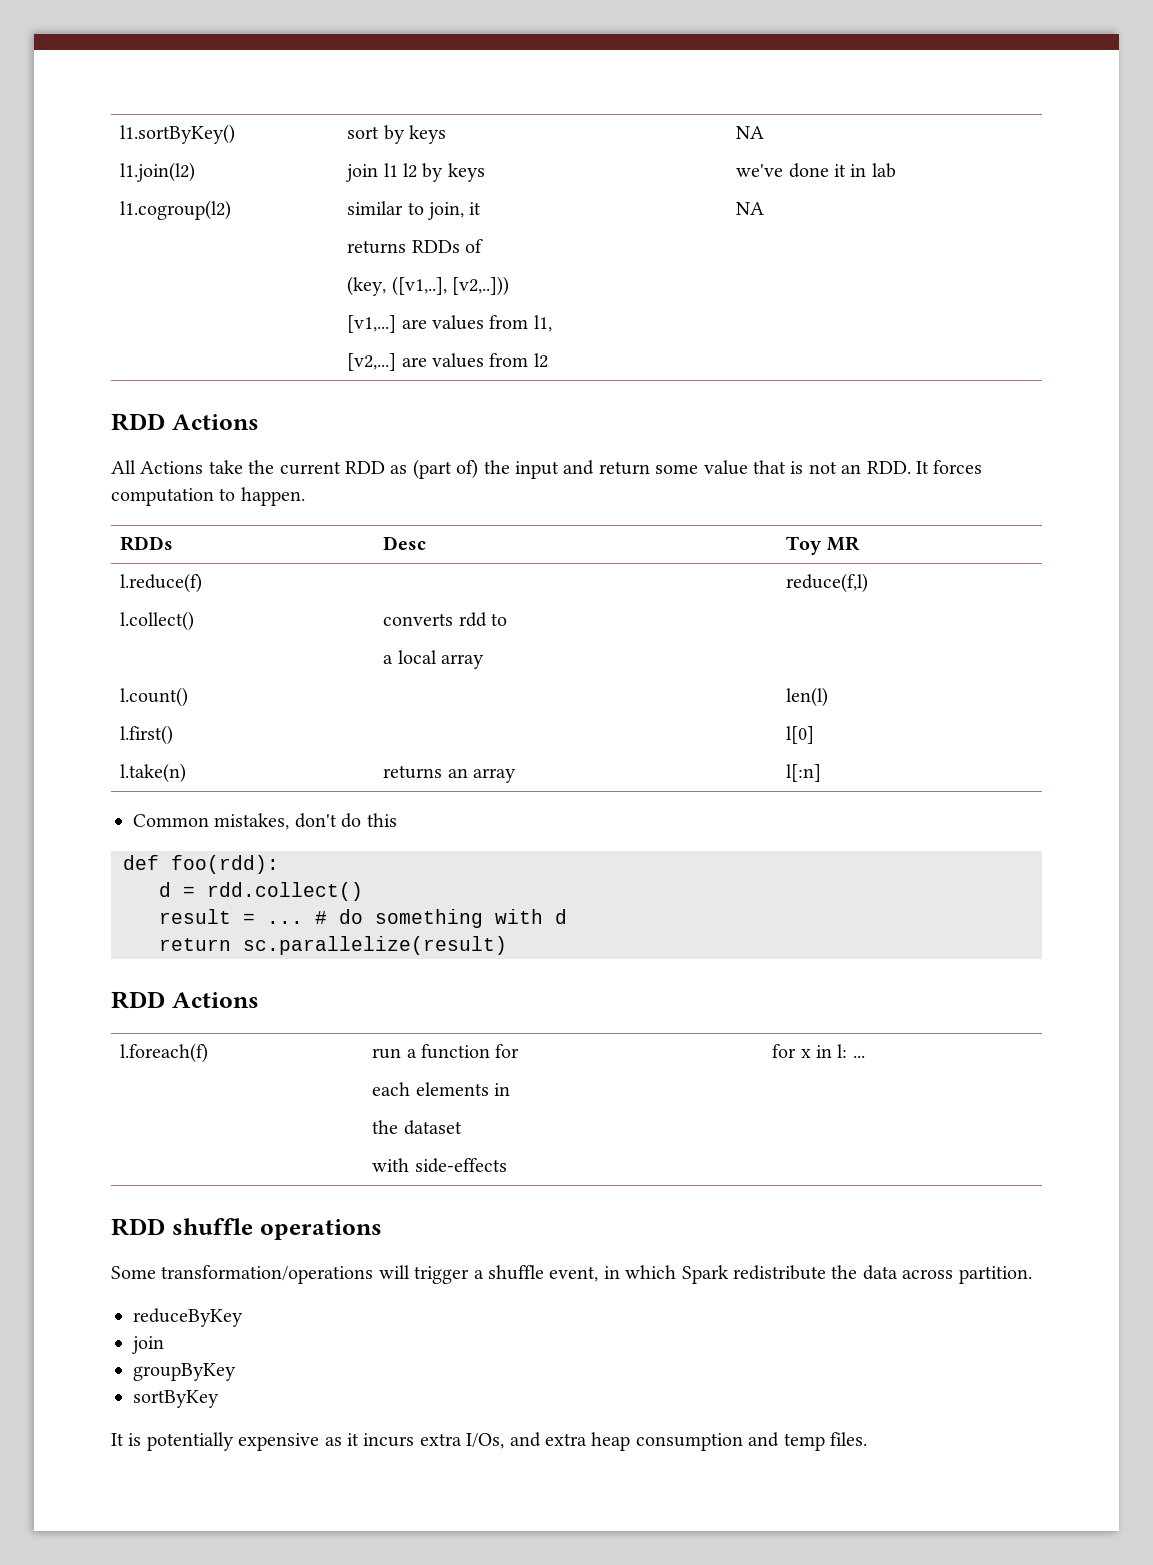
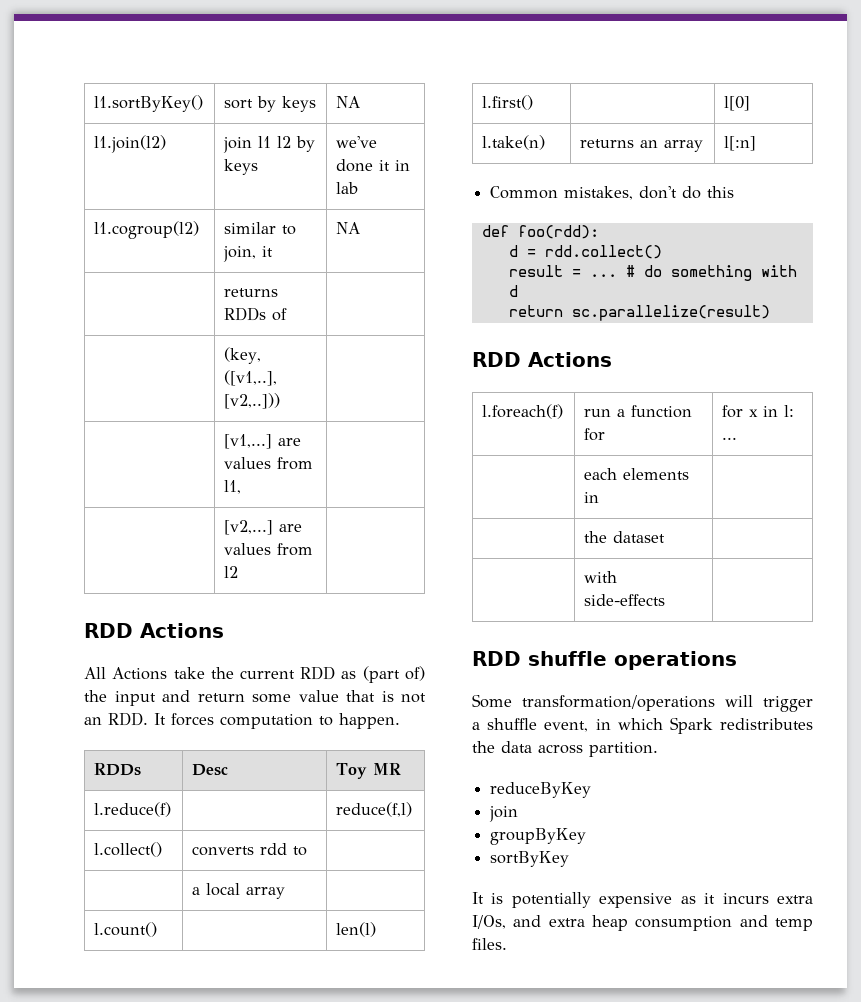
[732,1265,826,1280] redistribute -> [720,718,813,730] redistributes

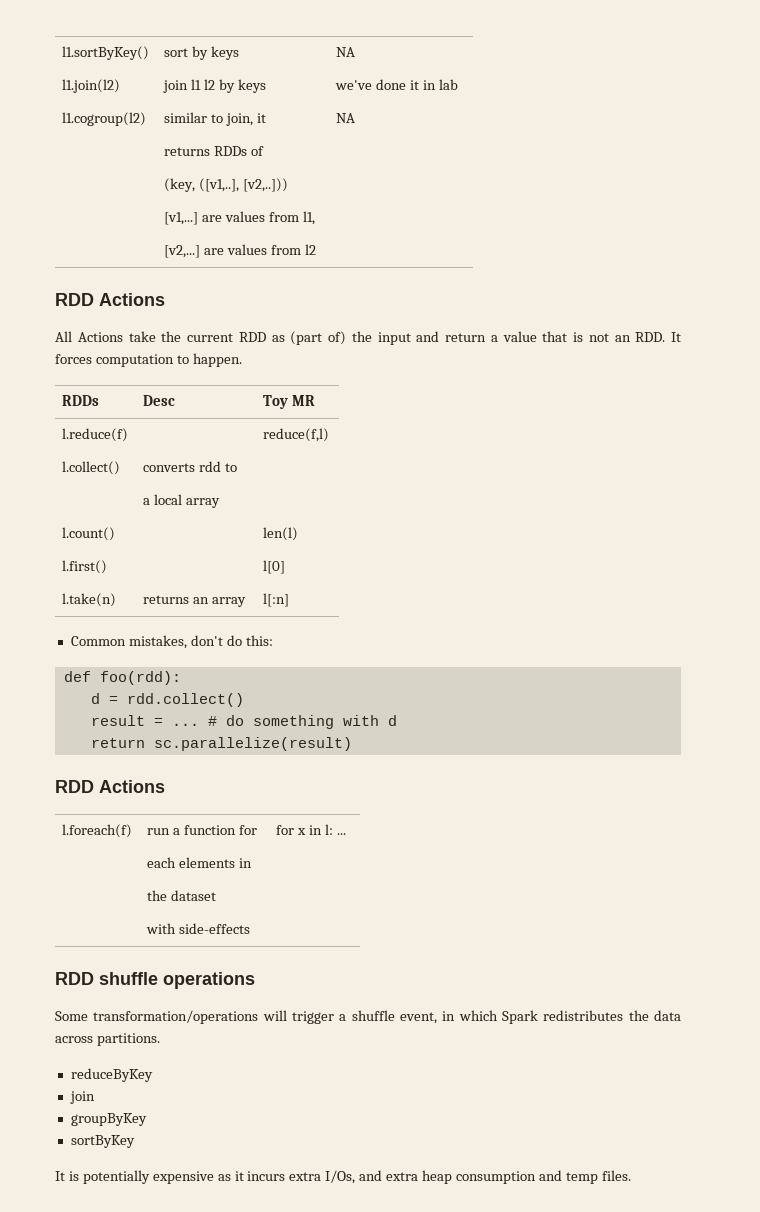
[252,694,291,703] some -> [490,335,498,342] a
[707,186,735,198] this -> [245,635,273,646] this:
[589,742,658,757] partition. -> [96,1033,160,1046] partitions.

